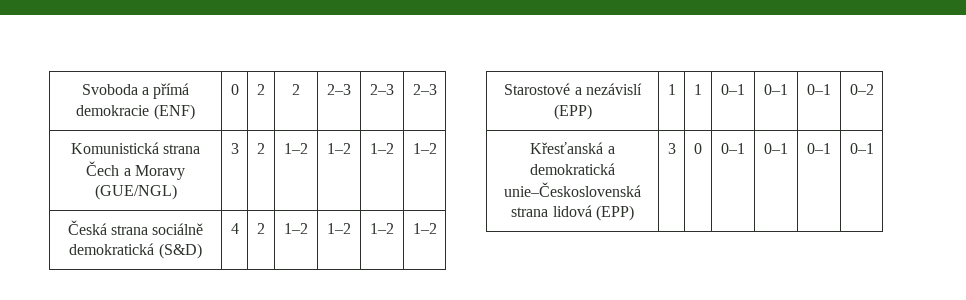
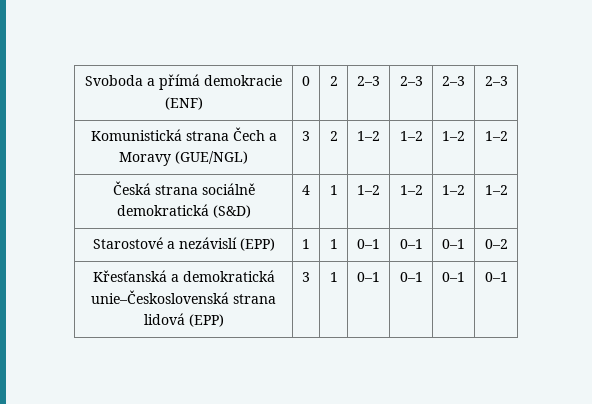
[292,84,300,95] 2 -> [357,76,380,86] 2–3
[257,223,265,234] 2 -> [329,185,338,195] 1
[694,143,702,154] 0 -> [329,272,338,282] 1

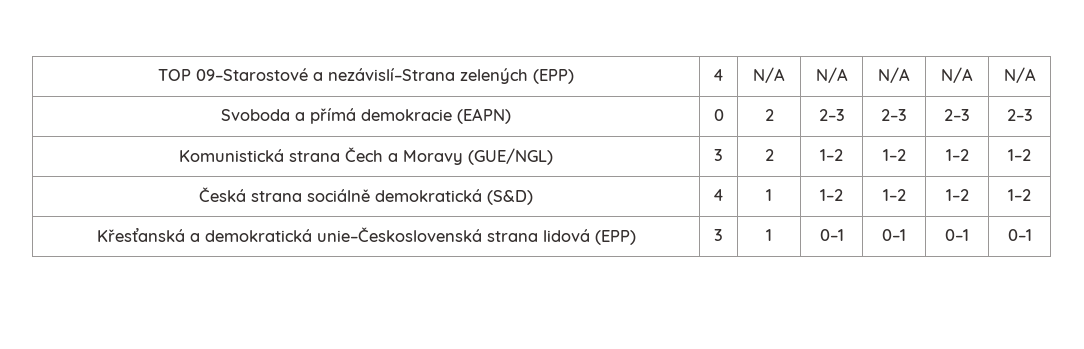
(85, 80) none -> [158,68,574,84] [713,69,724,81] [753,67,785,83] [815,67,848,83] [878,67,910,83] [941,67,973,83] [1003,67,1036,83] TOP 09–Starostové a nezávislí–Strana zelených (EPP) | 4 | N/A | N/A | N/A | N/A | N/A //
[164,97,203,110] (ENF) -> [457,108,511,124] (EAPN)
[92,237,275,251] [302,239,310,249] [329,239,338,249] [357,239,380,249] [399,239,423,249] [442,239,465,249] [484,239,508,249] // Starostové a nezávislí (EPP) | 1 | 1 | 0–1 | 0–1 | 0–1 | 0–2 -> (1031, 195) none

